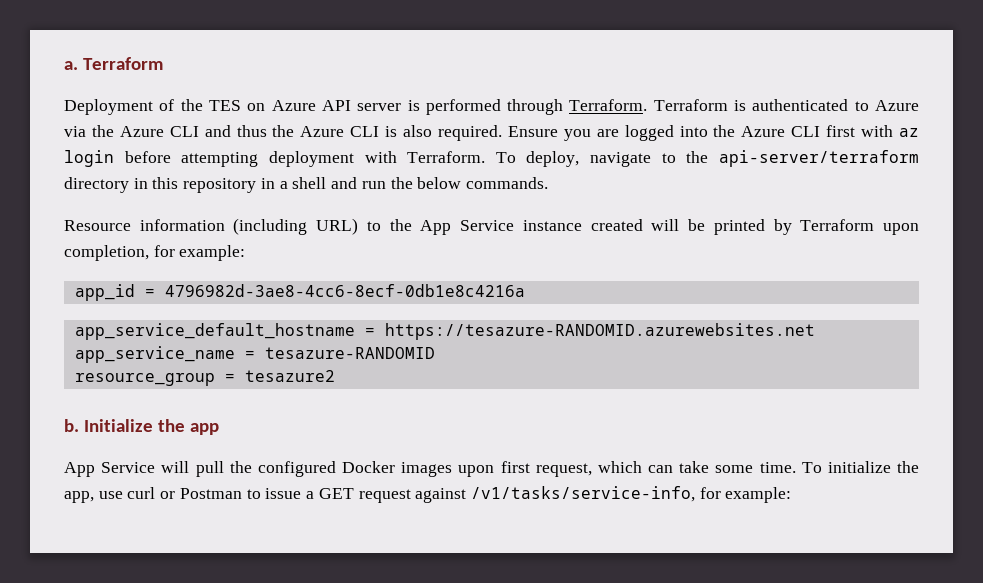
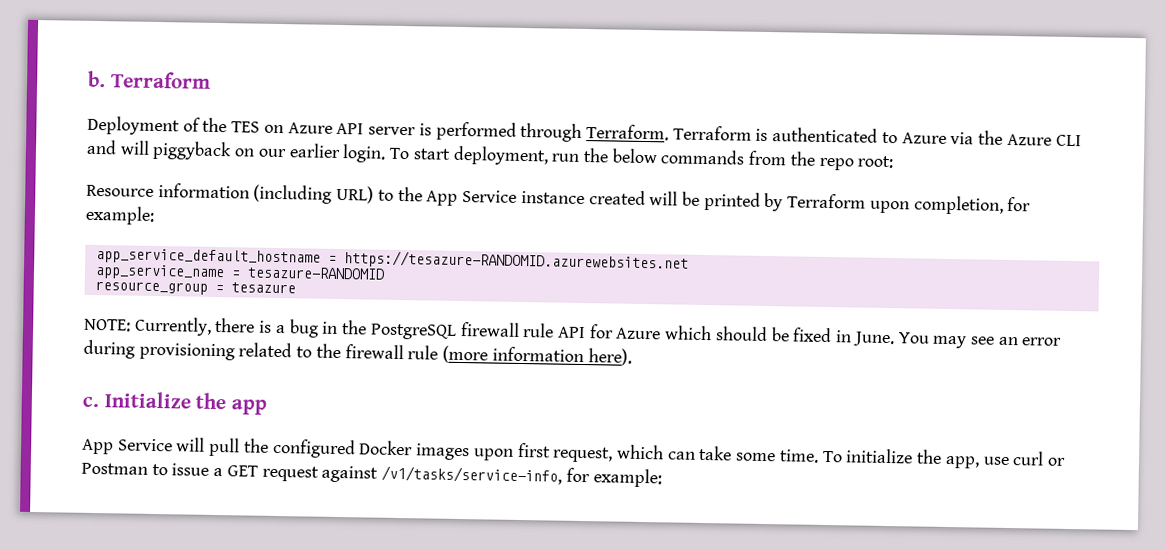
[64,61,78,70] a. -> [88,70,106,88] b.
[236,125,919,141] [64,150,919,167] [64,177,548,193] thus the Azure CLI is also required. Ensure you are logged into the Azure CLI first with az login before attempting deployment with Terraform. To deploy, navigate to the api-server/terraform directory in this repository in a shell and run the below commands. -> [119,140,894,171] will piggyback on our earlier login. To start deployment, run the below commands from the repo root:
[74,284,525,301] // app_id = 4796982d-3ae8-4cc6-8ecf-0db1e8c4216a -> (155, 215) none
[244,370,335,382] [64,419,79,432] tesazure2 // b. -> [230,282,296,294] [84,316,1063,349] [83,339,632,366] [82,396,99,408] tesazure // NOTE: Currently, there is a bug in the PostgreSQL firewall rule API for Azure which should be fixed in June. You may see an error during provisioning related to the firewall rule (more information here). // c.

